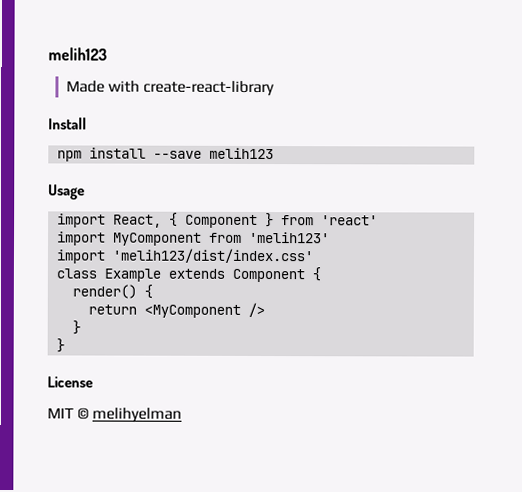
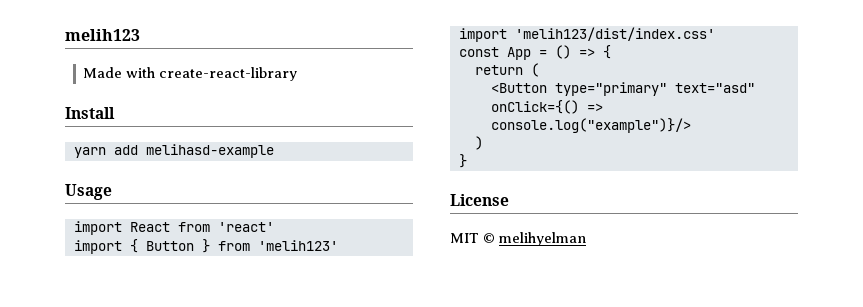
[57,147,275,162] [48,184,85,200] [57,212,275,228] npm install --save melih123 // Usage // import React, { Component } -> [73,144,274,158] [65,184,112,200] [73,221,170,235] yarn add melihasd-example // Usage // import React
[113,232,203,246] MyComponent -> [129,239,210,253] { Button }
[56,267,322,283] [72,284,154,299] [88,302,266,318] [72,320,82,335] class Example extends Component { // render() { // return <MyComponent /> // } -> [458,45,611,60] [474,63,539,77] [490,82,755,96] [490,100,603,114] [490,118,691,133] [474,136,483,150] const App = () => { // return ( // <Button type="primary" text="asd" onClick={() => console.log("example")}/> // )

